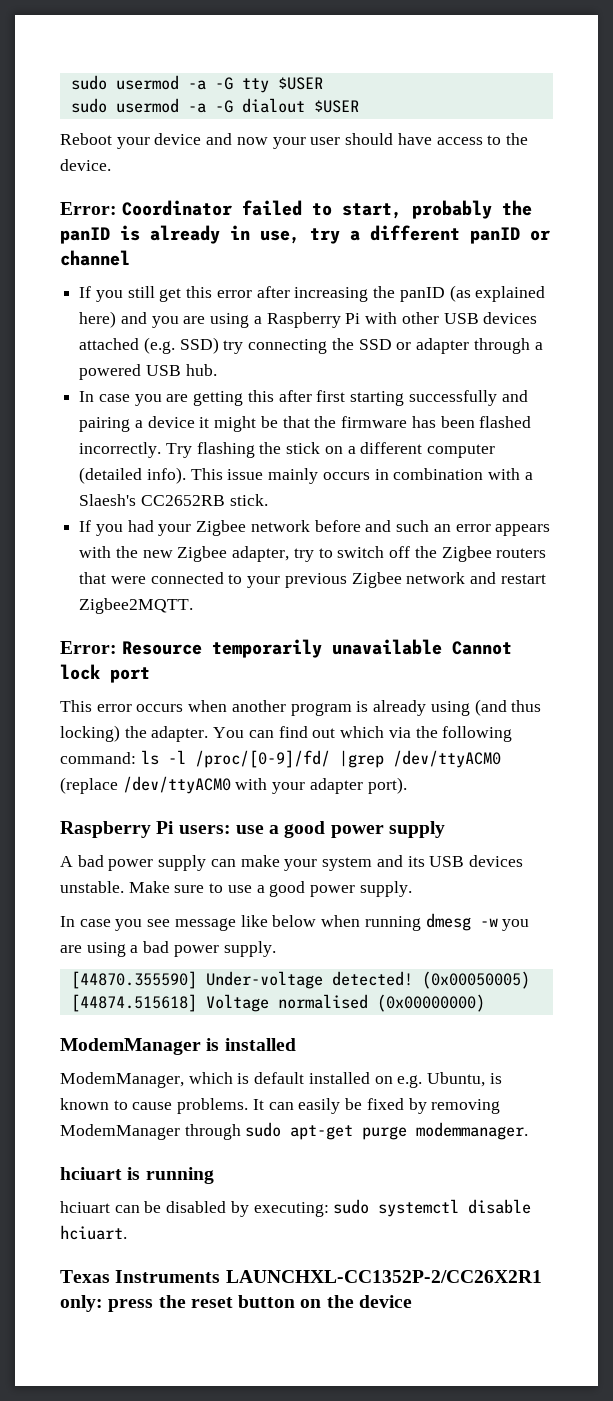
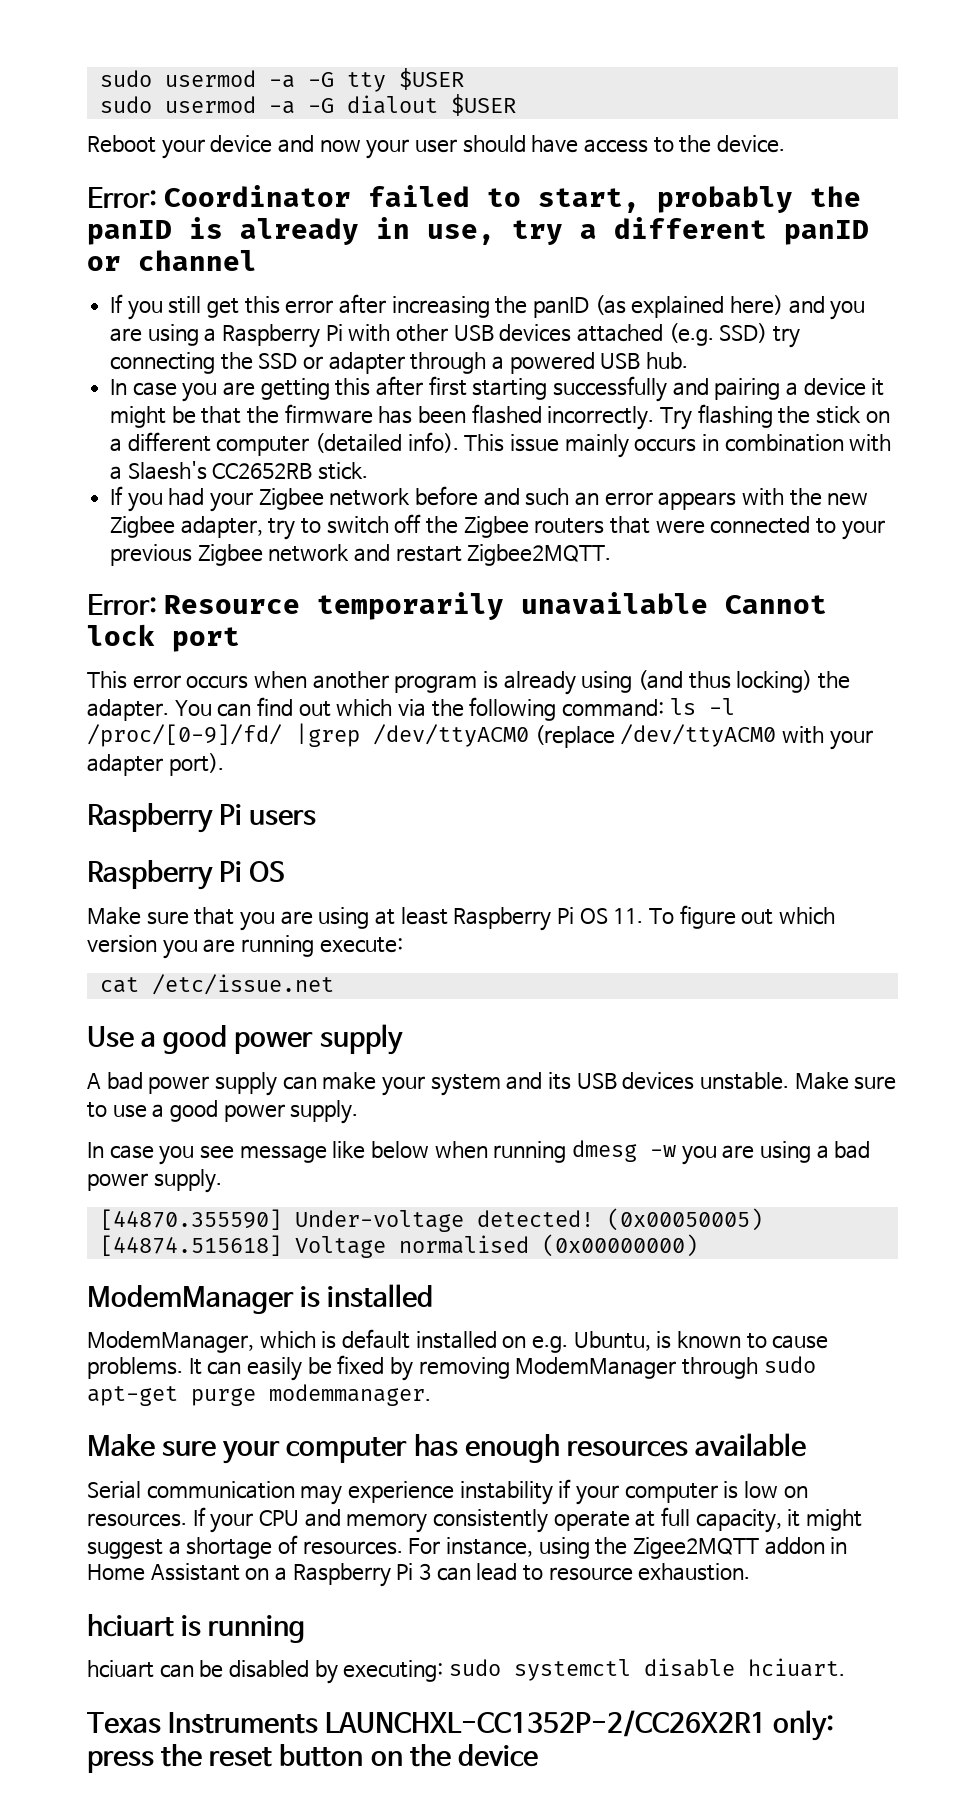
[178,825,264,834] users: use -> [249,809,317,826] [87,860,286,890] [87,905,835,931] [87,935,403,959] [99,974,334,995] [87,1026,134,1048] users // Raspberry Pi OS // Make sure that you are using at least Raspberry Pi OS 11. To figure out which version you are running execute: // cat /etc/issue.net // Use
(529, 1131) none -> [87,1433,807,1464] [87,1479,808,1505] [87,1507,862,1533] [87,1535,848,1559] [87,1563,751,1587] // Make sure your computer has enough resources available // Serial communication may experience instability if your computer is low on resources. If your CPU and memory consistently operate at full capacity, it might suggest a shortage of resources. For instance, using the Zigee2MQTT addon in Home Assistant on a Raspberry Pi 3 can lead to resource exhaustion.

